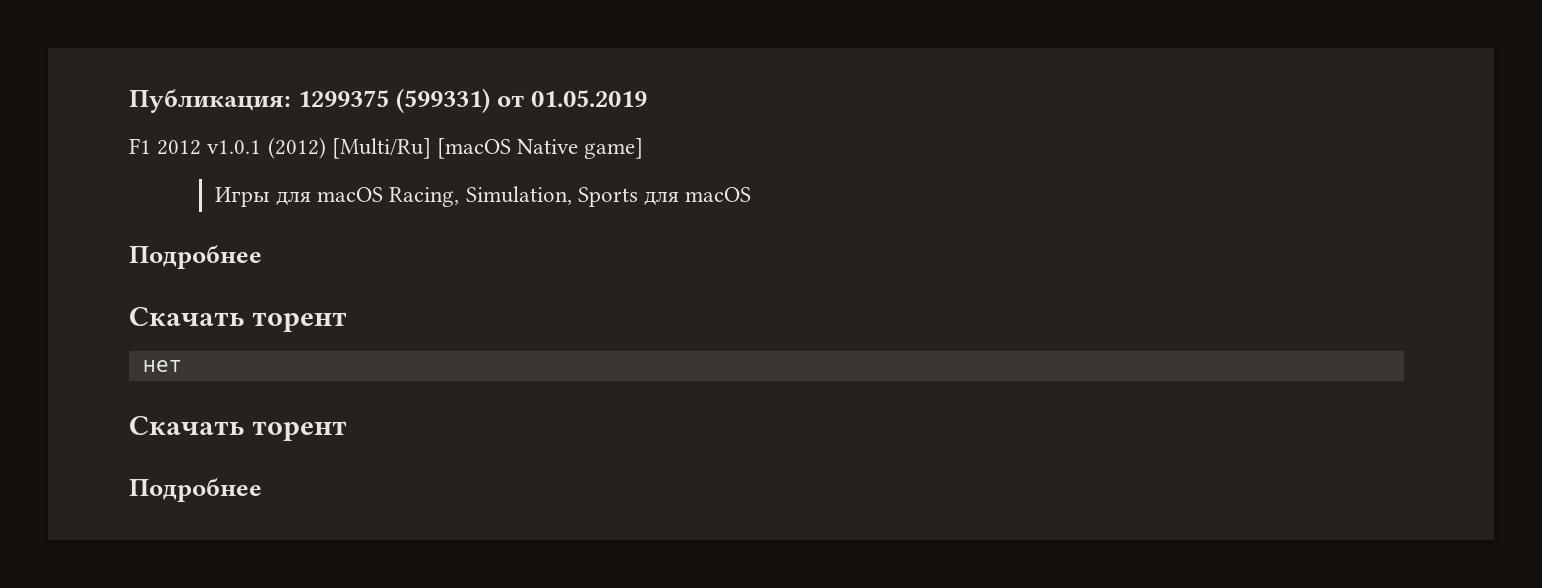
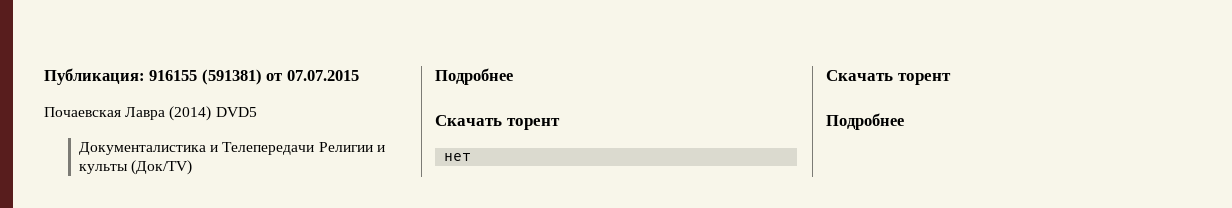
[298,88,648,113] [129,137,644,159] [214,186,752,207] 1299375 (599331) от 01.05.2019 // F1 2012 v1.0.1 (2012) [Multi/Ru] [macOS Native game] // Игры для macOS Racing, Simulation, Sports для macOS -> [149,69,359,85] [44,106,257,121] [79,142,385,155] [79,160,193,175] 916155 (591381) от 07.07.2015 // Почаевская Лавра (2014) DVD5 // Документалистика и Телепередачи Религии и культы (Док/TV)

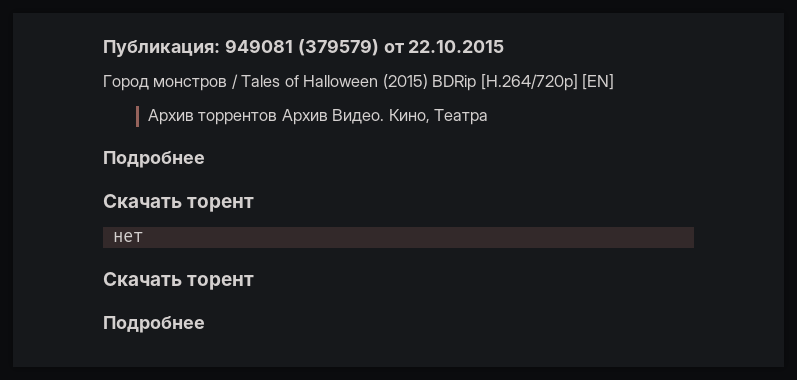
[149,69,359,85] [44,106,257,121] [79,142,385,155] [79,160,193,175] 916155 (591381) от 07.07.2015 // Почаевская Лавра (2014) DVD5 // Документалистика и Телепередачи Религии и культы (Док/TV) -> [224,39,505,56] [103,74,615,91] [147,109,488,125] 949081 (379579) от 22.10.2015 // Город монстров / Tales of Halloween (2015) BDRip [H.264/720p] [EN] // Архив торрентов Архив Видео. Кино, Театра

